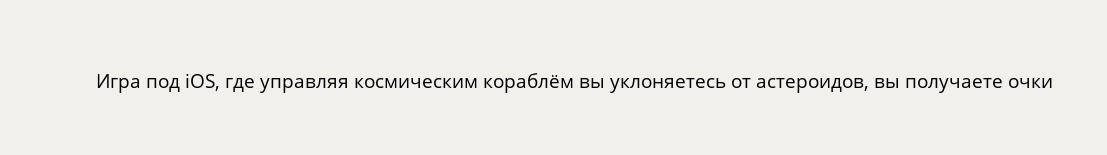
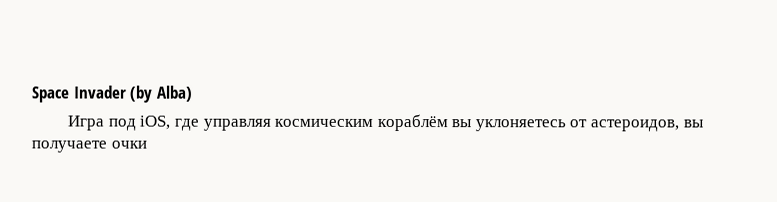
(96, 83) none -> [31,85,193,103] Space Invader (by Alba) //

